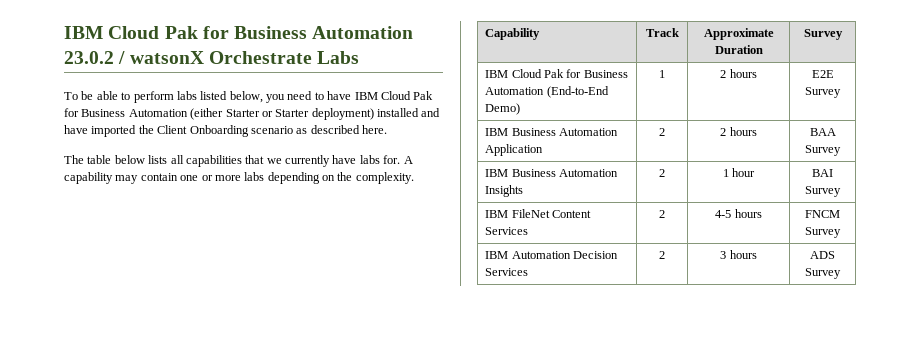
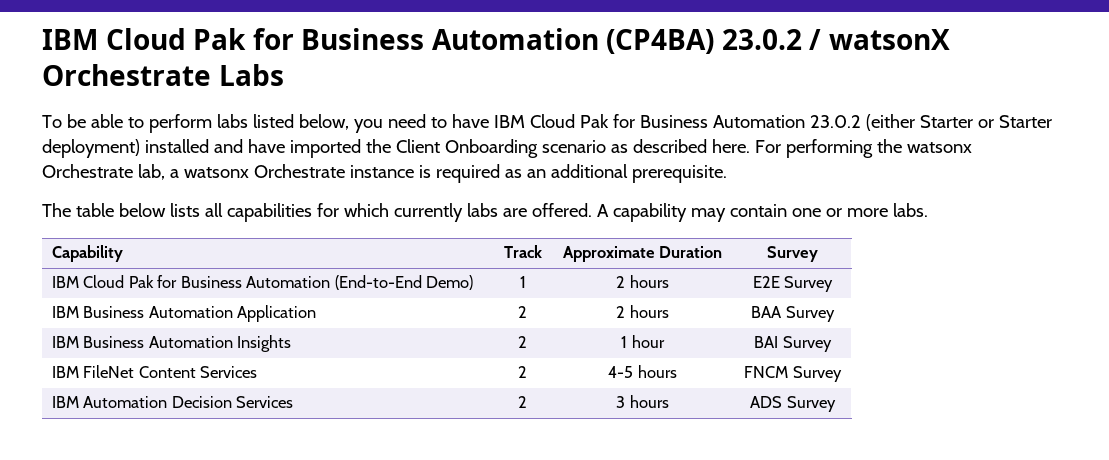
[64,26,414,39] IBM Cloud Pak for Business Automation -> [42,28,715,54] IBM Cloud Pak for Business Automation (CP4BA)
(188, 113) none -> [809,115,861,128] 23.0.2
(387, 129) none -> [754,139,972,158] [42,164,727,183] For performing the watsonx Orchestrate lab, a watsonx Orchestrate instance is required as an additional prerequisite.
[245,155,401,167] that we currently have labs for. -> [316,203,592,222] for which currently labs are offered.
[244,172,414,184] labs depending on the complexity. -> [892,203,928,217] labs.

